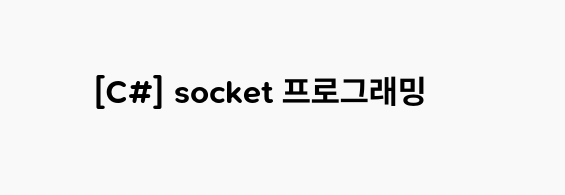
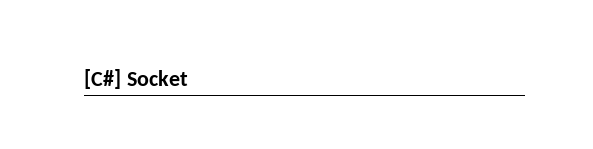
[174,76,427,106] socket 프로그래밍 -> [126,70,188,86] Socket

